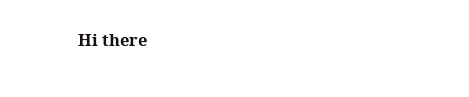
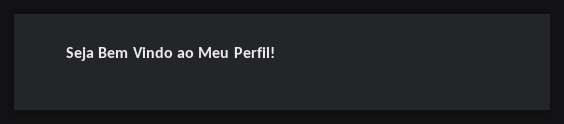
[78,34,148,46] Hi there -> [66,47,275,61] Seja Bem Vindo ao Meu Perfil!

